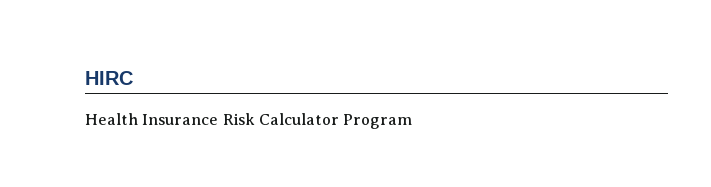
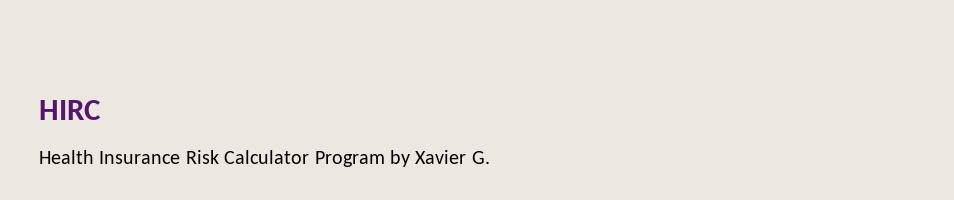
(413, 121) none -> [390,150,490,167] by Xavier G.

